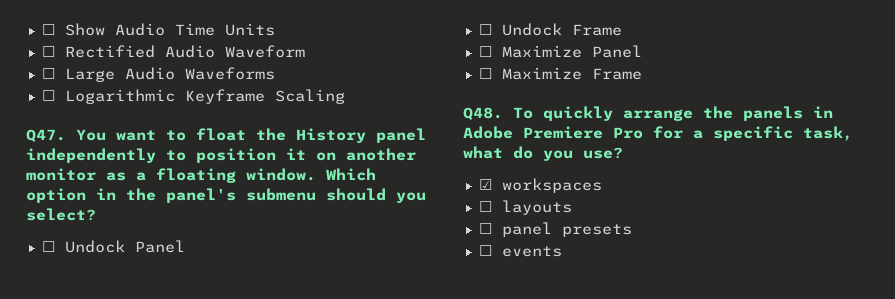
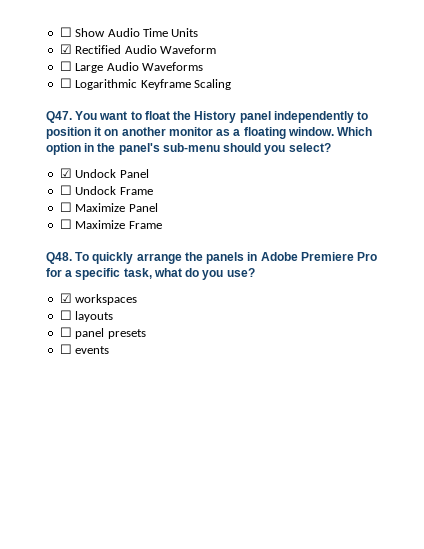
[41,46,55,57] ☐ -> [59,44,72,54] ☑
[246,188,316,201] submenu -> [162,143,220,152] sub-menu
[41,241,55,252] ☐ -> [59,168,72,178] ☑

